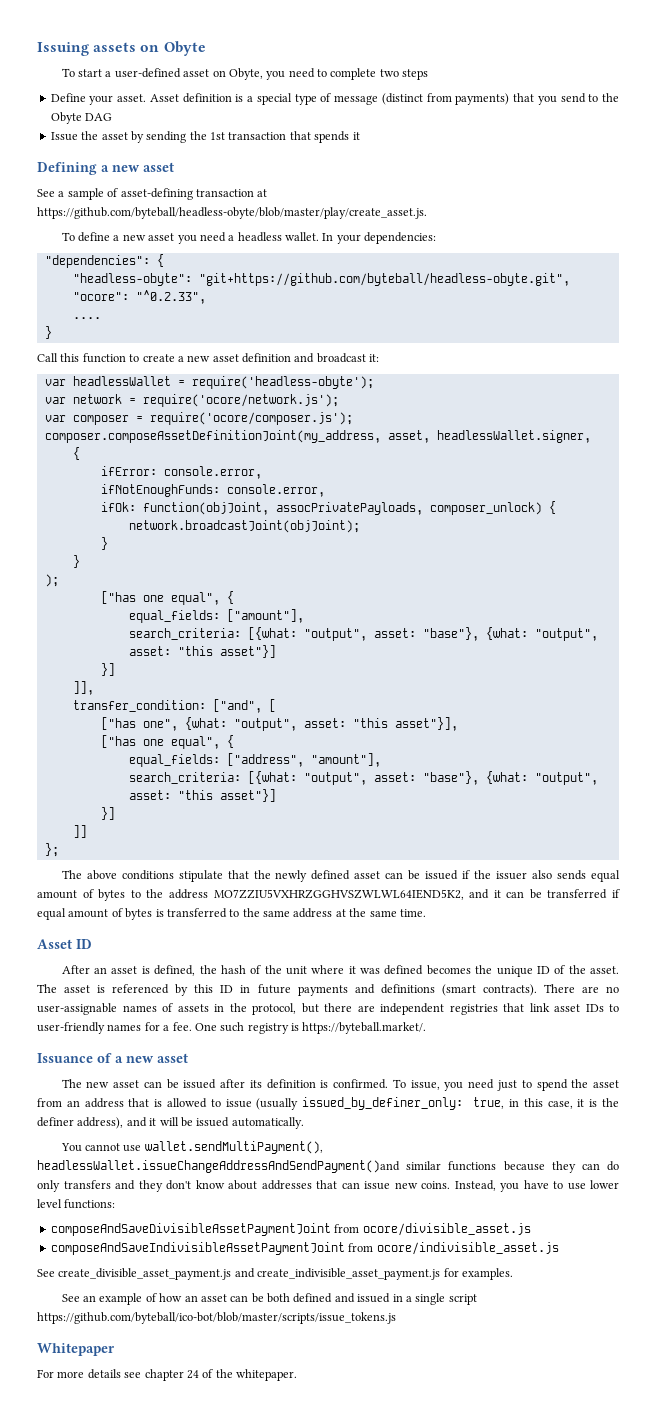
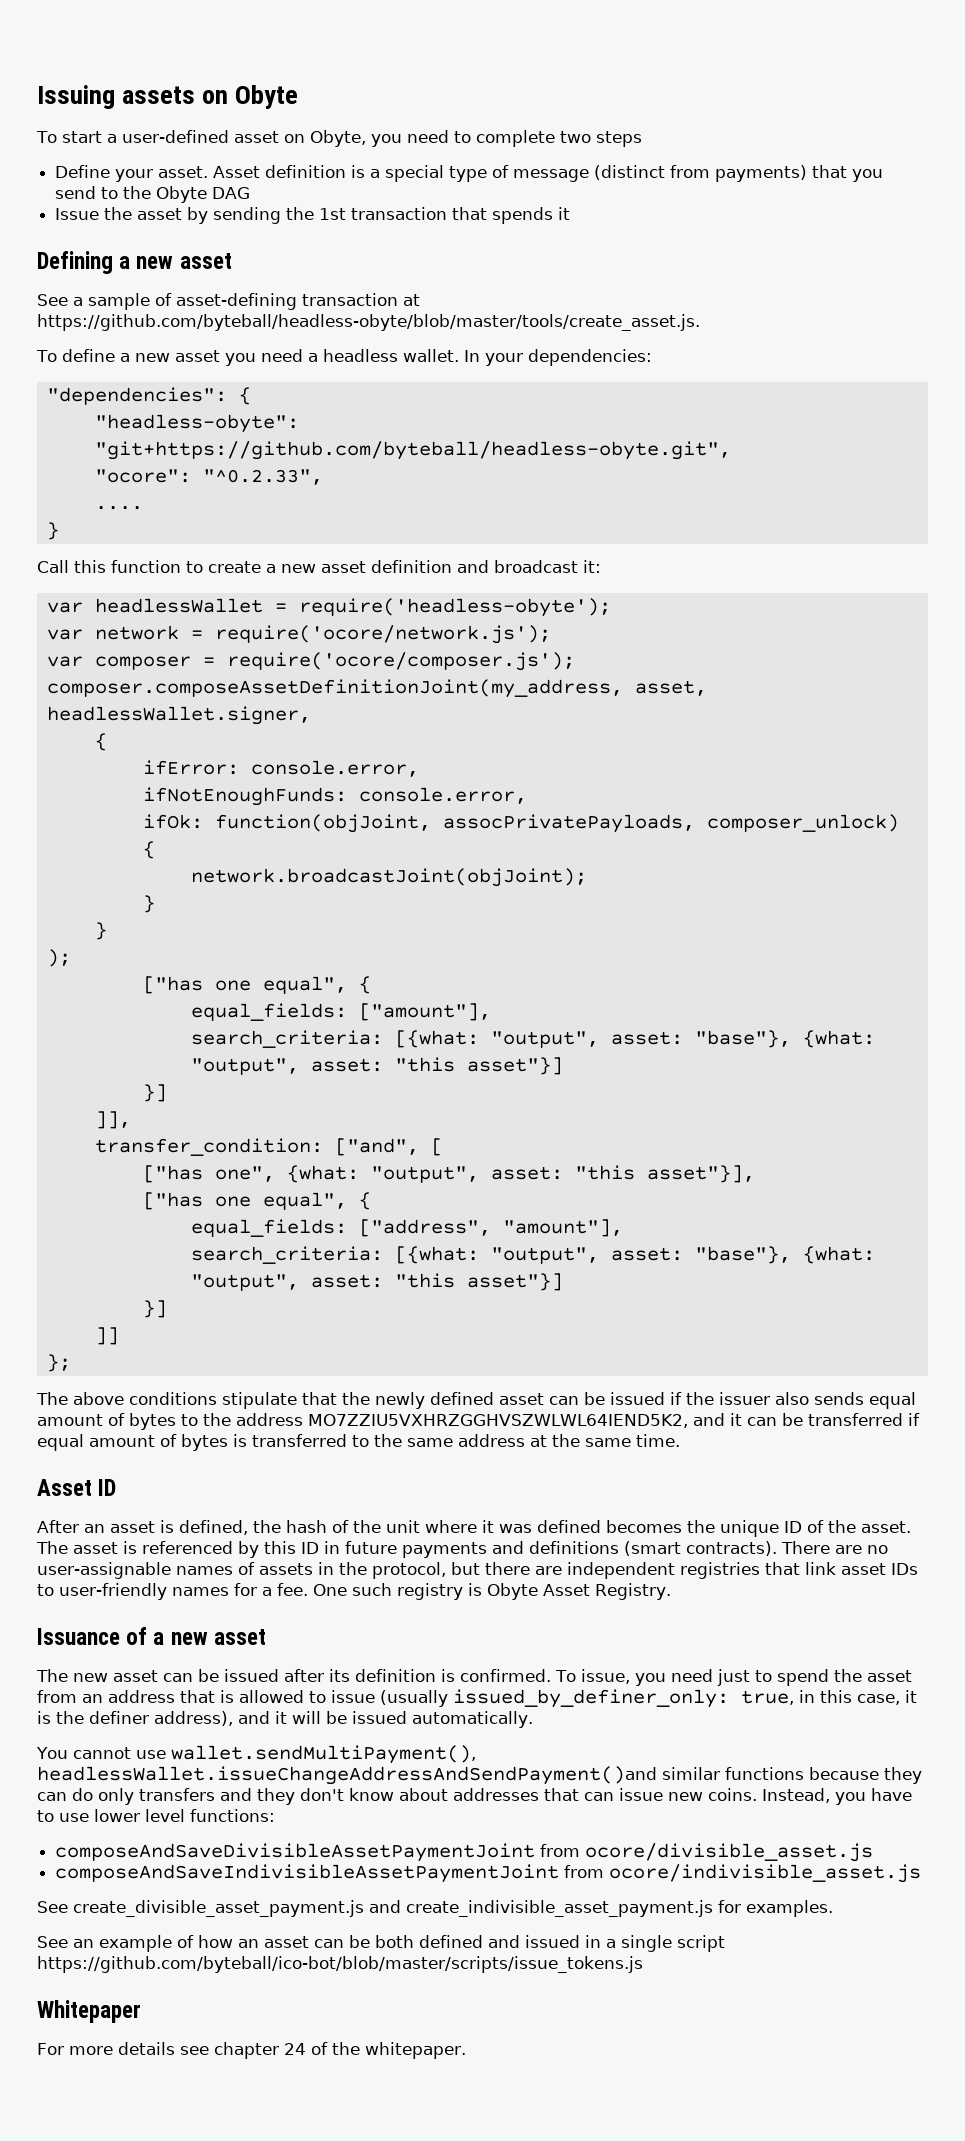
[37,207,427,219] https://github.com/byteball/headless-obyte/blob/master/play/create_asset.js. -> [37,314,700,331] https://github.com/byteball/headless-obyte/blob/master/tools/create_asset.js.
[302,1022,427,1034] https://byteball.market/. -> [486,1583,671,1600] Obyte Asset Registry.

